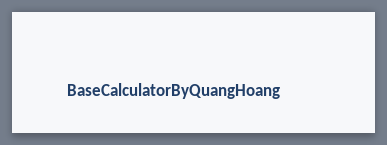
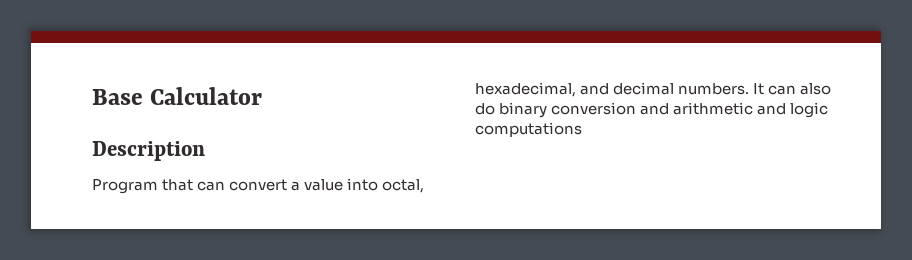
[67,83,280,99] BaseCalculatorByQuangHoang -> [92,87,263,105] [92,141,205,161] [92,178,425,194] [475,82,832,97] [475,102,829,118] [475,122,582,137] Base Calculator // Description // Program that can convert a value into octal, hexadecimal, and decimal numbers. It can also do binary conversion and arithmetic and logic computations

